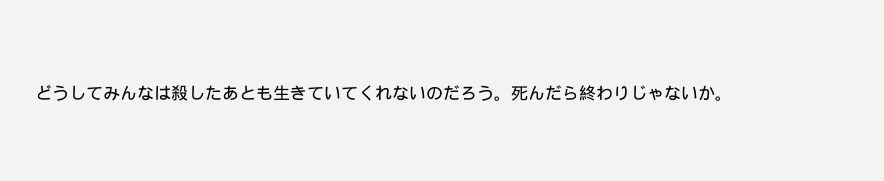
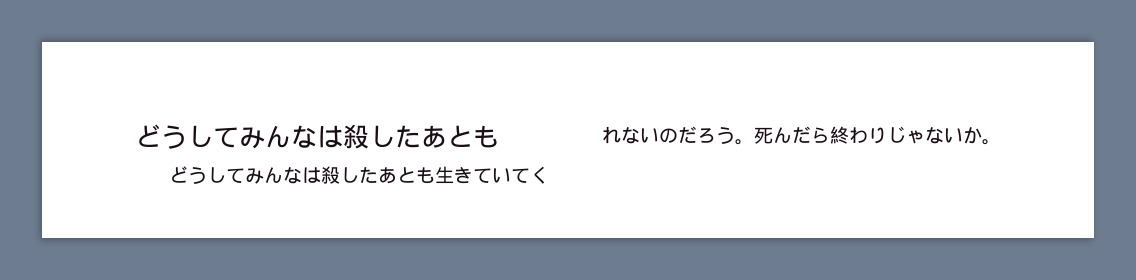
[35,84,273,101] どうしてみんなは殺したあとも -> [135,124,499,149] [168,166,435,184] どうしてみんなは殺したあとも // どうしてみんなは殺したあとも

